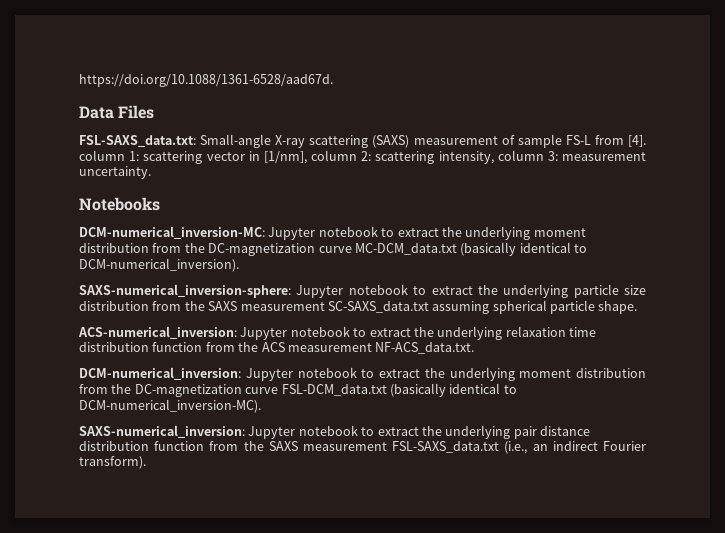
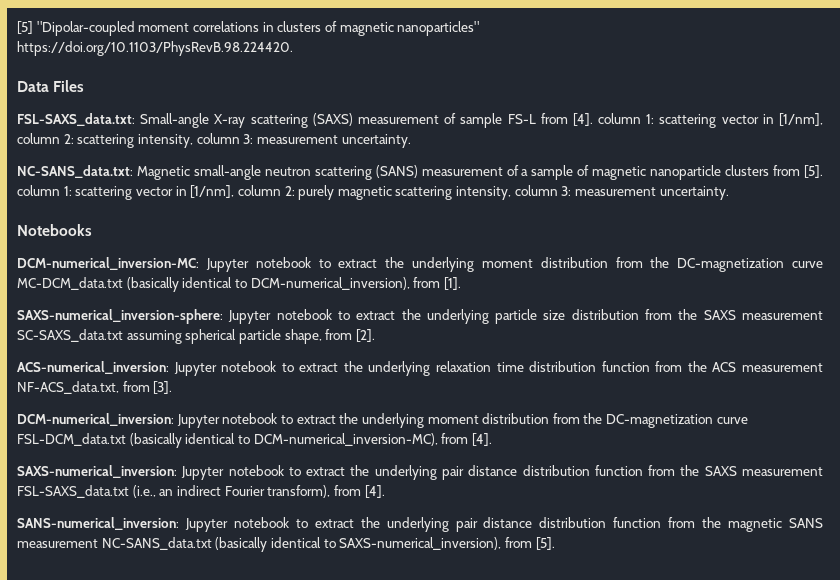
[79,74,333,87] https://doi.org/10.1088/1361-6528/aad67d. -> [17,21,480,36] [17,41,293,56] [5] "Dipolar-coupled moment correlations in clusters of magnetic nanoparticles" // https://doi.org/10.1103/PhysRevB.98.224420.
(151, 172) none -> [17,165,823,180] [17,185,729,200] // NC-SANS_data.txt: Magnetic small-angle neutron scattering (SANS) measurement of a sample of magnetic nanoparticle clusters from [5]. column 1: scattering vector in [1/nm], column 2: purely magnetic scattering intensity, column 3: measurement uncertainty.
[79,258,239,272] DCM-numerical_inversion). -> [250,277,461,290] DCM-numerical_inversion), from [1].
[598,301,638,314] shape. -> [284,329,375,344] shape, from [2].
[375,342,475,354] NF-ACS_data.txt. -> [17,381,173,394] NF-ACS_data.txt, from [3].
[79,399,261,413] DCM-numerical_inversion-MC). -> [253,433,492,446] DCM-numerical_inversion-MC), from [4].
[79,456,146,469] transform). -> [267,485,385,498] [17,517,824,532] [17,537,555,552] transform), from [4]. // SANS-numerical_inversion: Jupyter notebook to extract the underlying pair distance distribution function from the magnetic SANS measurement NC-SANS_data.txt (basically identical to SAXS-numerical_inversion), from [5].

